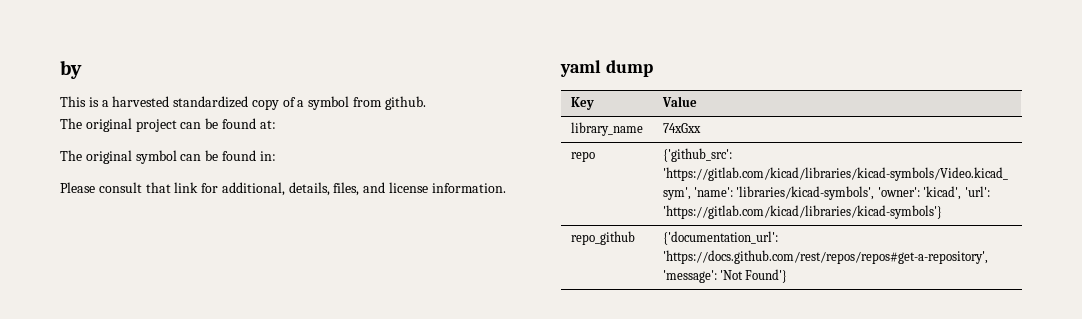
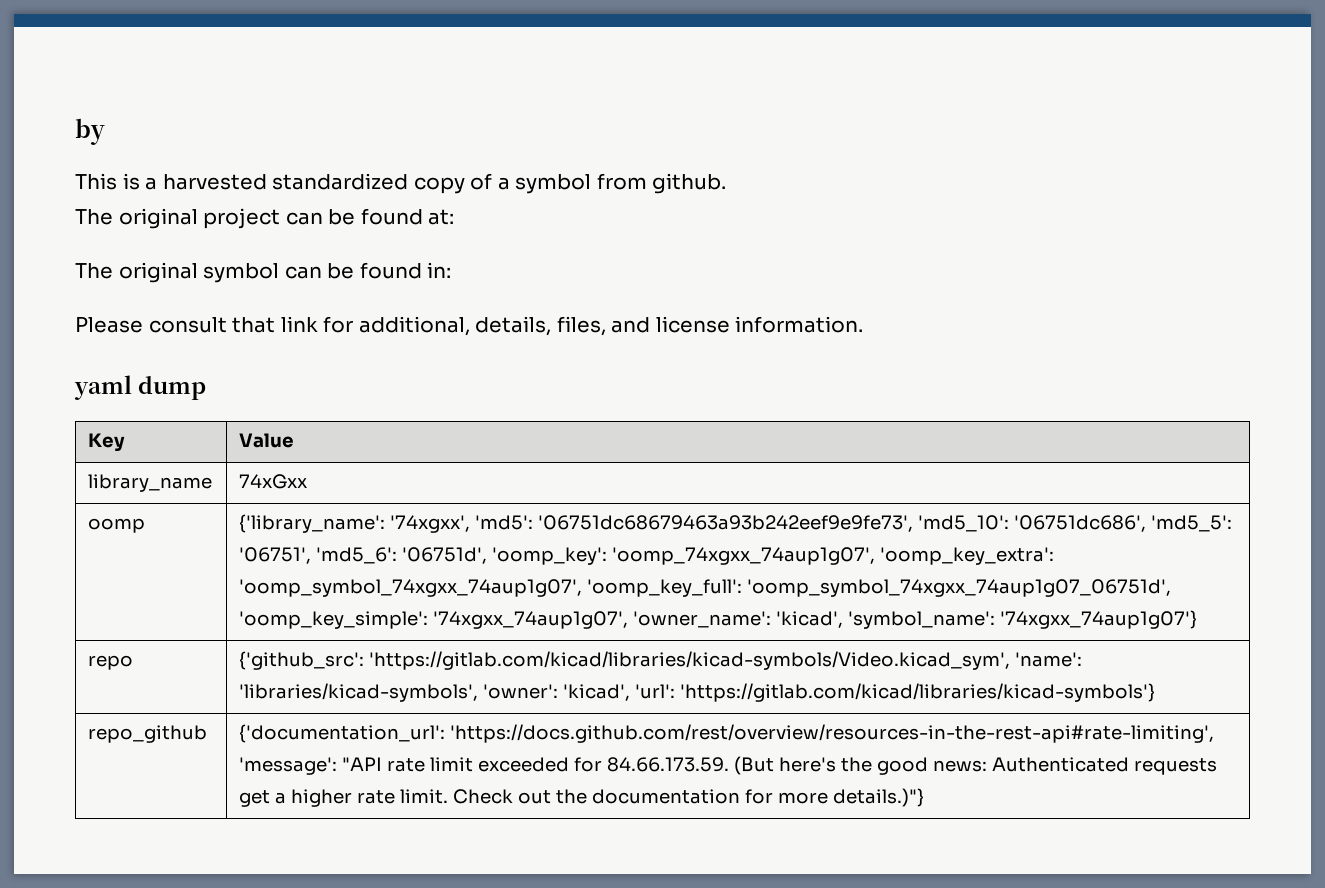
(701, 128) none -> [88,518,146,533] [239,514,1233,533] [239,547,1055,565] [239,579,1172,597] [239,610,1198,629] // oomp | {'library_name': '74xgxx', 'md5': '06751dc68679463a93b242eef9e9fe73', 'md5_10': '06751dc686', 'md5_5': '06751', 'md5_6': '06751d', 'oomp_key': 'oomp_74xgxx_74aup1g07', 'oomp_key_extra': 'oomp_symbol_74xgxx_74aup1g07', 'oomp_key_full': 'oomp_symbol_74xgxx_74aup1g07_06751d', 'oomp_key_simple': '74xgxx_74aup1g07', 'owner_name': 'kicad', 'symbol_name': '74xgxx_74aup1g07'}
[662,250,988,264] [662,269,788,283] 'https://docs.github.com/rest/repos/repos#get-a-repository', 'message': 'Not Found'} -> [450,724,1215,743] [239,756,1218,775] [239,788,925,807] 'https://docs.github.com/rest/overview/resources-in-the-rest-api#rate-limiting', 'message': "API rate limit exceeded for 84.66.173.59. (But here's the good news: Authenticated requests get a higher rate limit. Check out the documentation for more details.)"}

